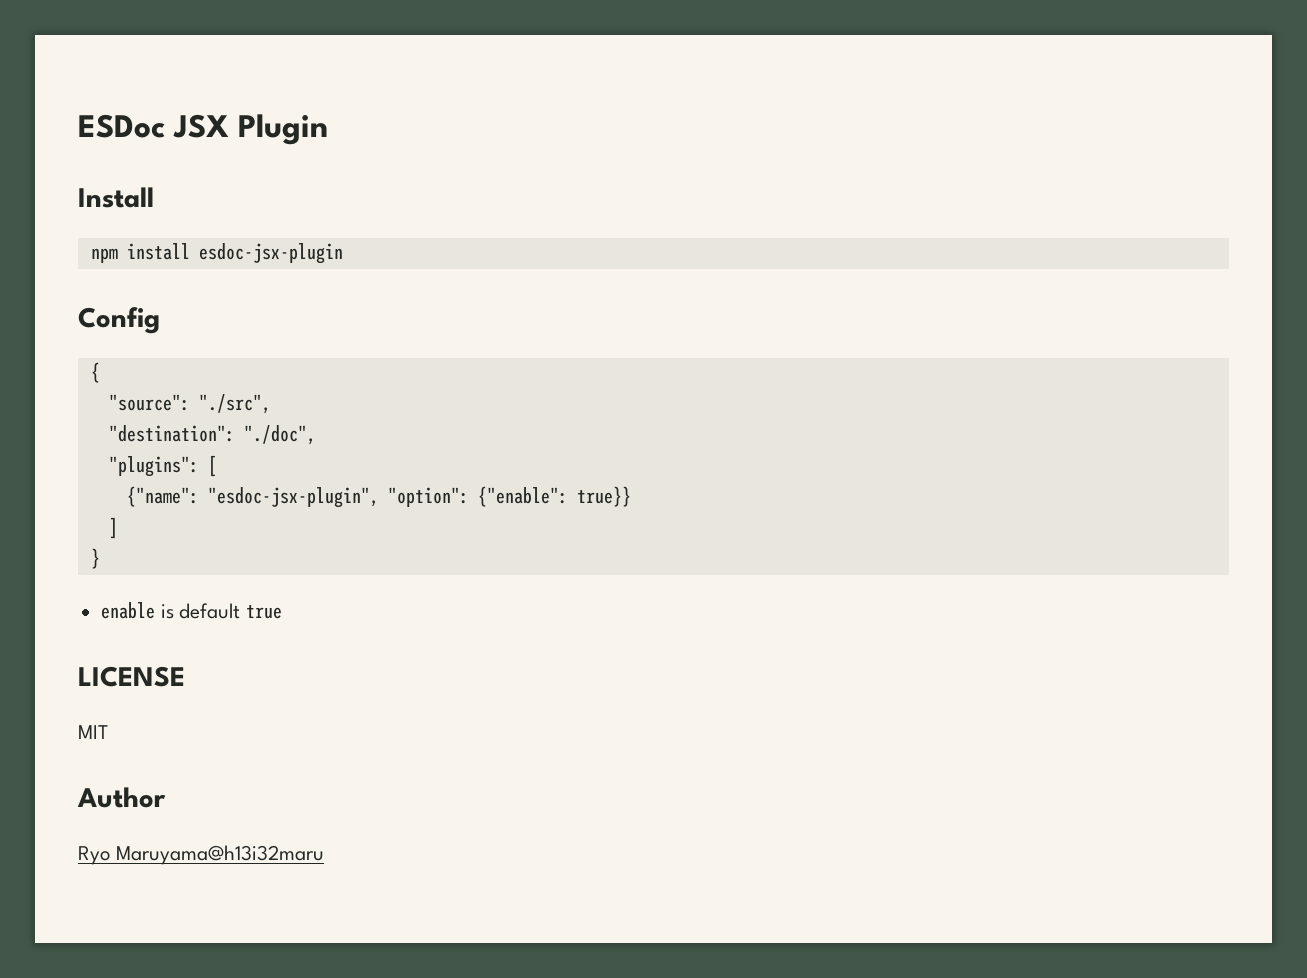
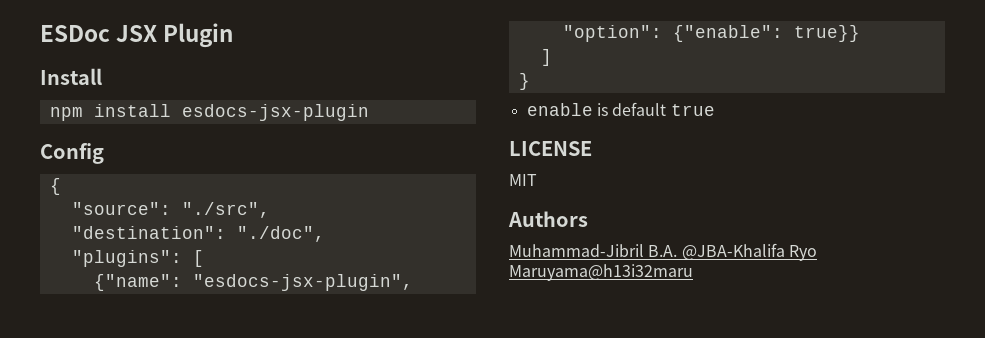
[198,243,343,264] esdoc-jsx-plugin -> [181,104,369,121] esdocs-jsx-plugin
[207,487,379,508] "esdoc-jsx-plugin", -> [192,274,413,291] "esdocs-jsx-plugin",
[77,787,166,808] Author // -> [508,211,588,227] [509,243,785,260] Authors // Muhammad-Jibril B.A. @JBA-Khalifa

